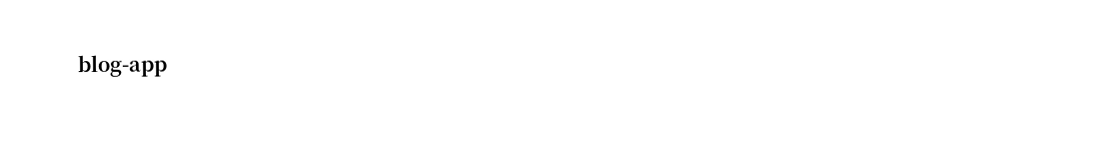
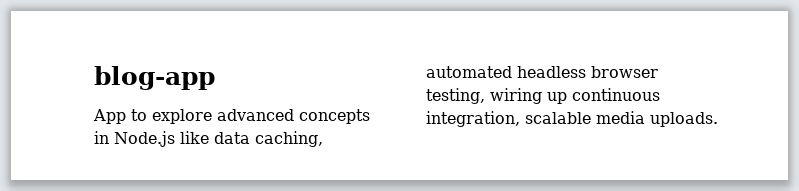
(167, 66) none -> [93,109,370,124] [94,131,323,147] [426,66,658,78] [426,88,660,104] [426,111,718,127] // App to explore advanced concepts in Node.js like data caching, automated headless browser testing, wiring up continuous integration, scalable media uploads.

